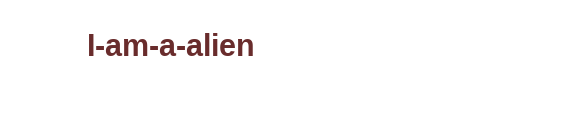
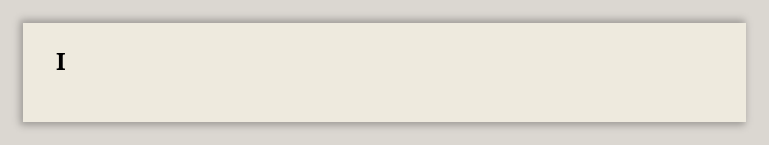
[87,33,255,56] I-am-a-alien -> [56,53,66,70] I

